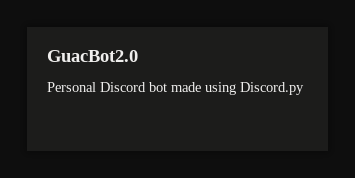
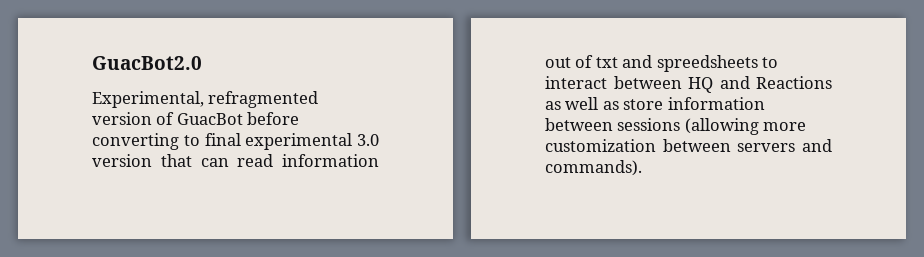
[47,82,304,95] Personal Discord bot made using Discord.py -> [92,91,319,108] [92,112,300,125] [92,133,379,150] [92,154,379,167] [545,55,779,72] [545,76,832,93] [545,97,765,110] [545,118,807,135] [545,139,832,152] [545,160,642,176] Experimental, refragmented version of GuacBot before converting to final experimental 3.0 version that can read information out of txt and spreedsheets to interact between HQ and Reactions as well as store information between sessions (allowing more customization between servers and commands).

